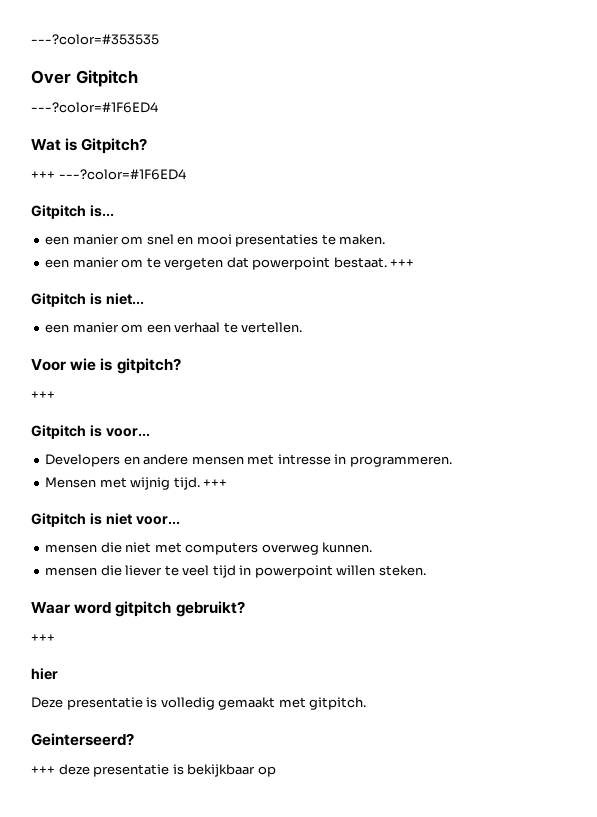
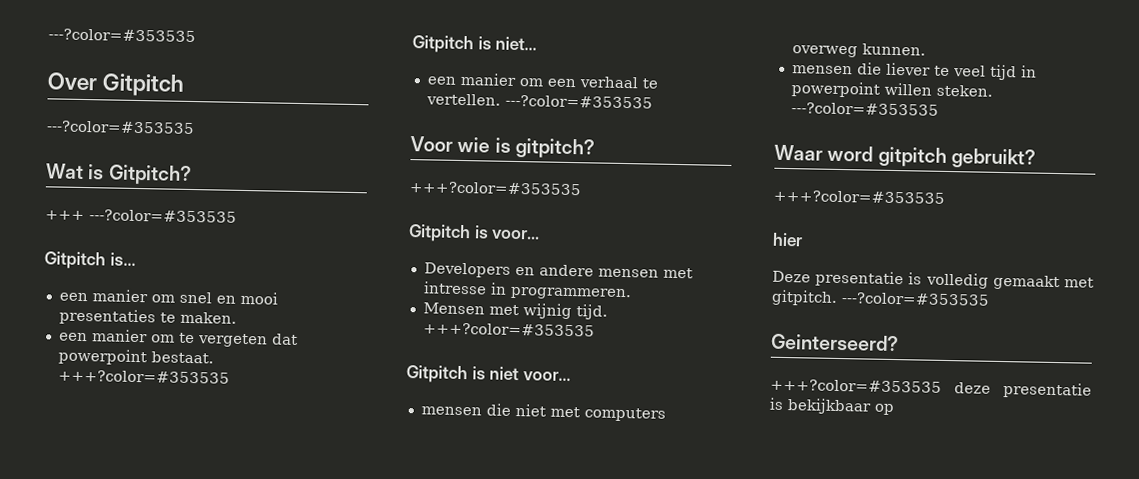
[31,102,158,113] ---?color=#1F6ED4 -> [46,120,195,135] ---?color=#353535
[58,169,186,180] ---?color=#1F6ED4 -> [89,209,237,223] ---?color=#353535
[390,259,415,267] +++ -> [57,369,230,384] +++?color=#353535
(303, 327) none -> [504,94,653,109] ---?color=#353535
[31,391,55,399] +++ -> [409,181,582,196] +++?color=#353535
[203,479,228,487] +++ -> [422,322,595,337] +++?color=#353535
(426, 570) none -> [790,102,939,116] ---?color=#353535
[31,634,55,642] +++ -> [773,189,945,204] +++?color=#353535
(367, 703) none -> [841,292,990,306] ---?color=#353535
[31,766,55,774] +++ -> [770,378,942,393] +++?color=#353535

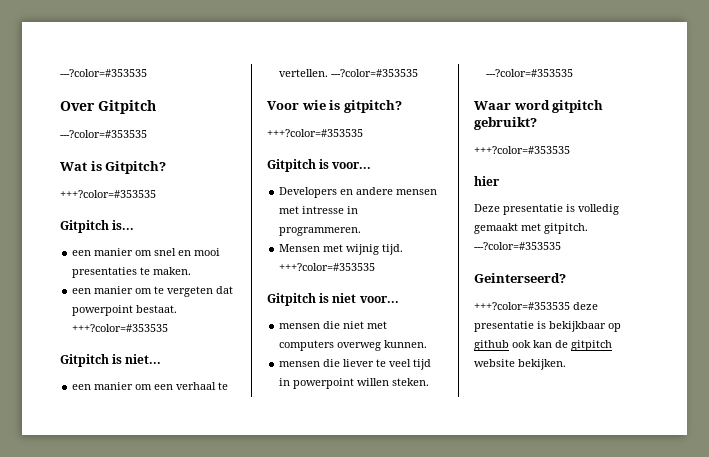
[45,209,237,223] +++ ---?color=#353535 -> [60,190,156,198] +++?color=#353535
(895, 409) none -> [474,340,612,351] [474,359,566,370] github ook kan de gitpitch website bekijken.

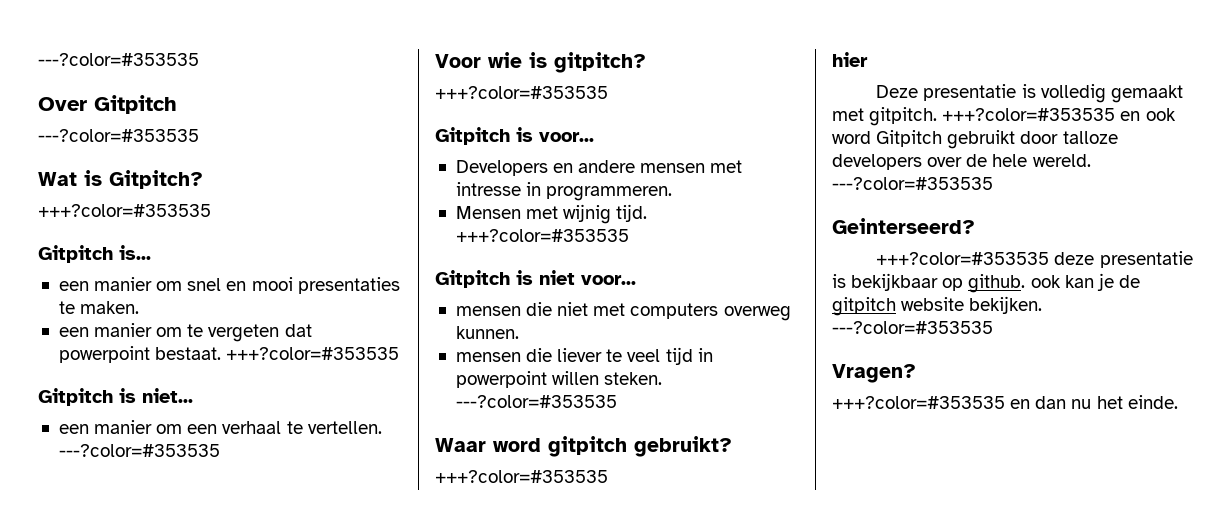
(588, 228) none -> [942,108,1176,121] [832,130,1118,149] [832,154,1091,170] +++?color=#353535 en ook word Gitpitch gebruikt door talloze developers over de hele wereld.
[474,340,509,351] github -> [968,274,1026,293] github.
(552, 344) none -> [1096,273,1114,291] je
(566, 364) none -> [832,321,993,334] [832,364,916,383] [832,395,1178,409] ---?color=#353535 // Vragen? // +++?color=#353535 en dan nu het einde.

